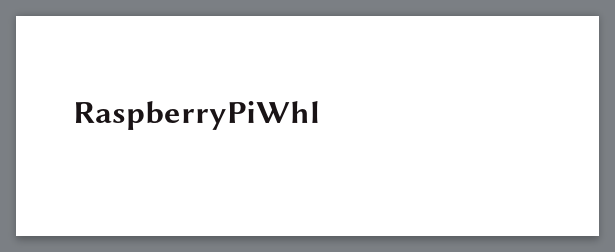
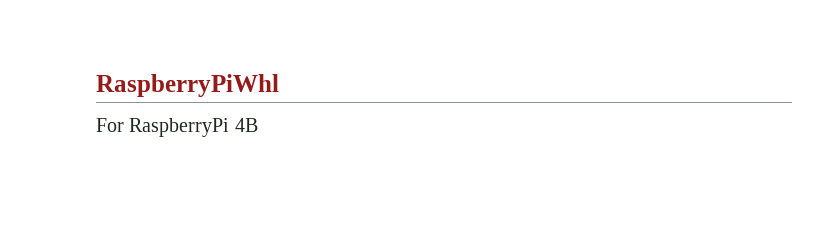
(320, 115) none -> [96,118,258,137] // For RaspberryPi 4B

